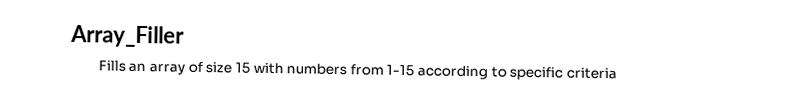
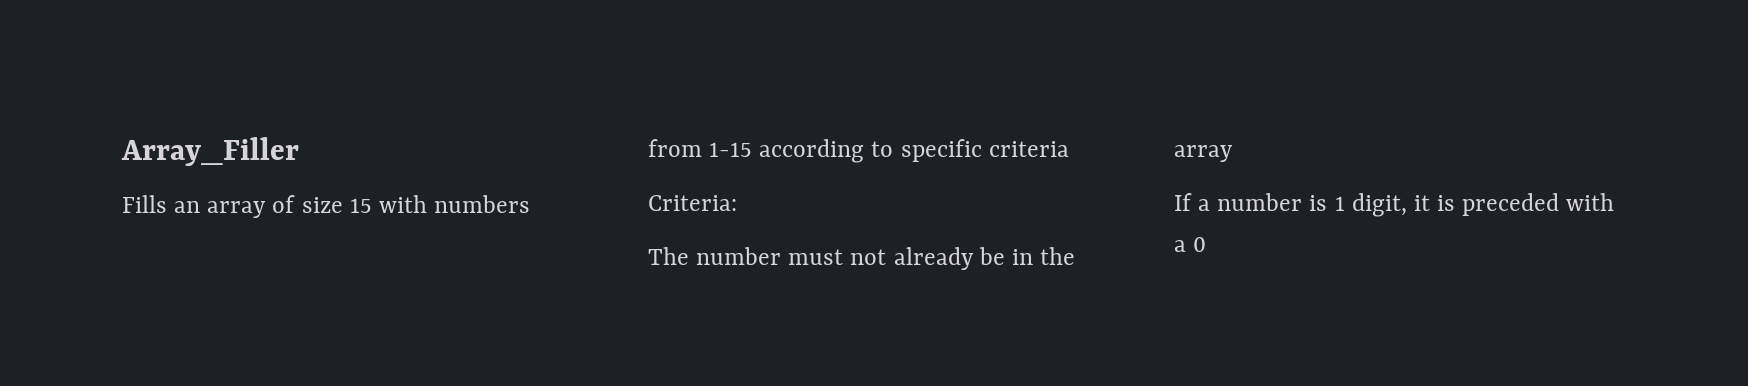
(618, 73) none -> [648,195,737,211] [648,247,1076,270] [1174,145,1233,162] [1174,193,1615,217] [1174,237,1207,252] // Criteria: // The number must not already be in the array // If a number is 1 digit, it is preceded with a 0

